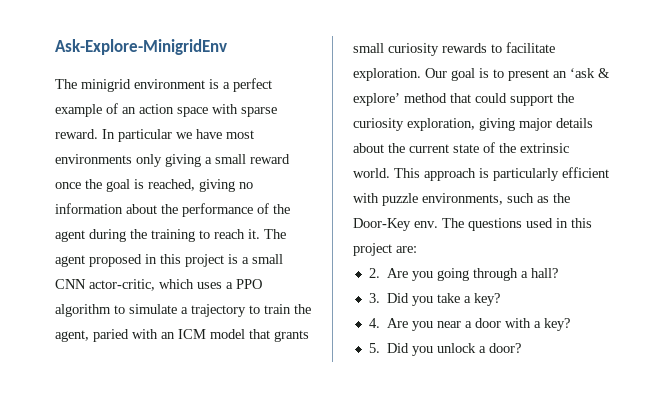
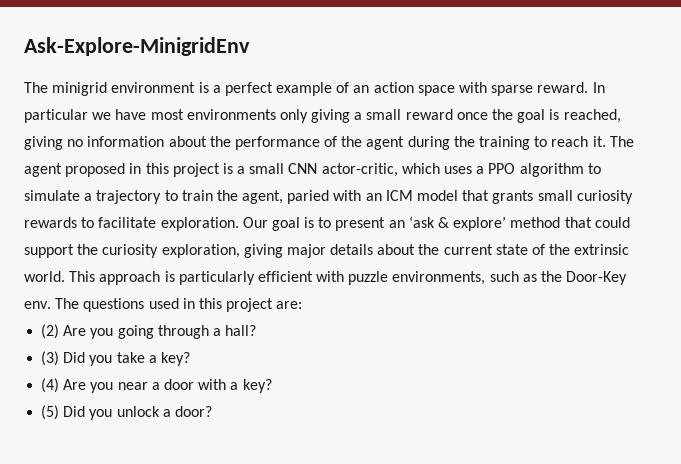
[368,268,380,278] 2. -> [41,324,60,339] (2)
[368,293,380,303] 3. -> [41,351,60,366] (3)
[368,318,380,328] 4. -> [41,378,60,393] (4)
[368,343,380,353] 5. -> [41,405,60,420] (5)

